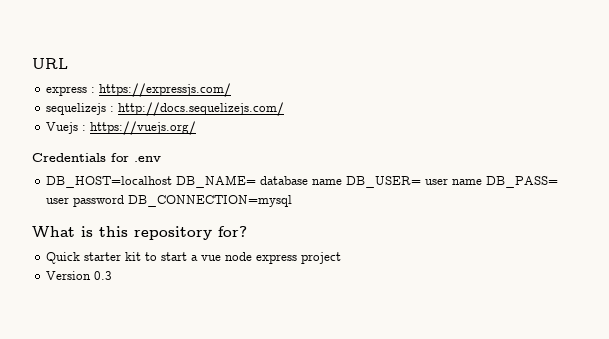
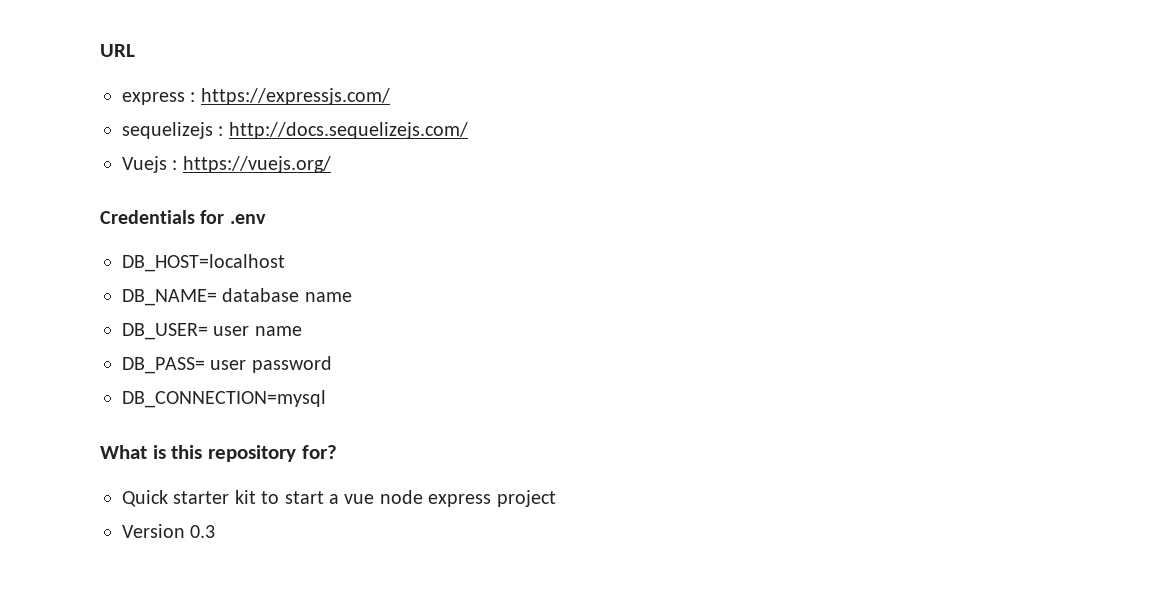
(173, 182) none -> (285, 263) //
(343, 182) none -> (352, 297) //
(483, 182) none -> (302, 331) //
(125, 201) none -> (332, 364) //

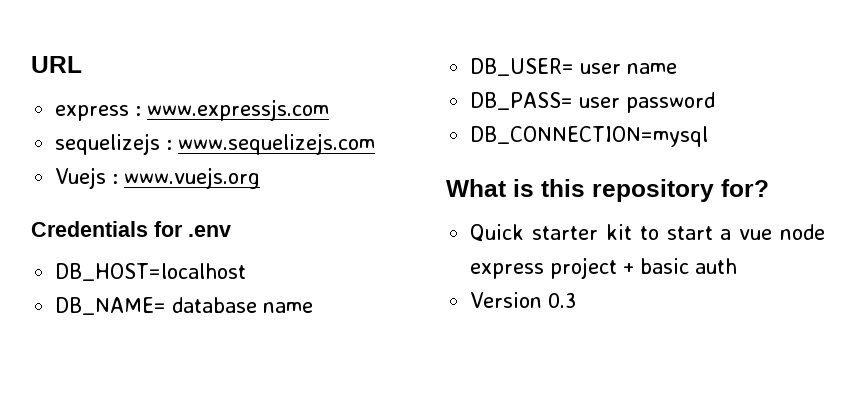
[200,88,390,105] https://expressjs.com/ -> [147,99,330,121] www.expressjs.com
[228,122,468,139] http://docs.sequelizejs.com/ -> [178,133,376,155] www.sequelizejs.com
[182,156,331,173] https://vuejs.org/ -> [124,167,261,189] www.vuejs.org
(556, 498) none -> [623,258,738,274] + basic auth

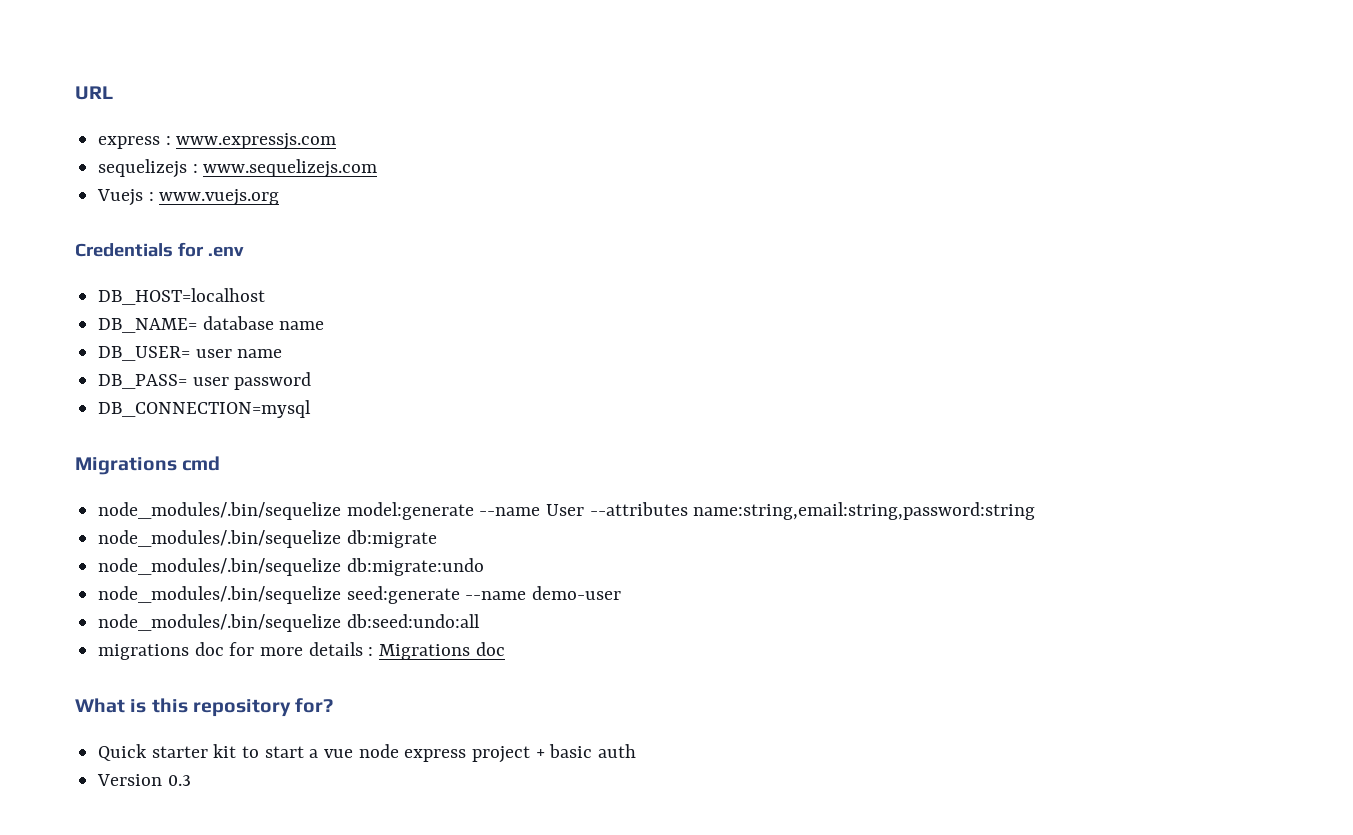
(709, 136) none -> [75,456,221,475] [98,502,1036,520] [98,530,437,548] [98,558,484,576] [98,586,622,604] [98,614,480,632] [98,642,505,660] // Migrations cmd // node_modules/.bin/sequelize model:generate --name User --attributes name:string,email:string,password:string // node_modules/.bin/sequelize db:migrate // node_modules/.bin/sequelize db:migrate:undo // node_modules/.bin/sequelize seed:generate --name demo-user // node_modules/.bin/sequelize db:seed:undo:all // migrations doc for more details : Migrations doc

